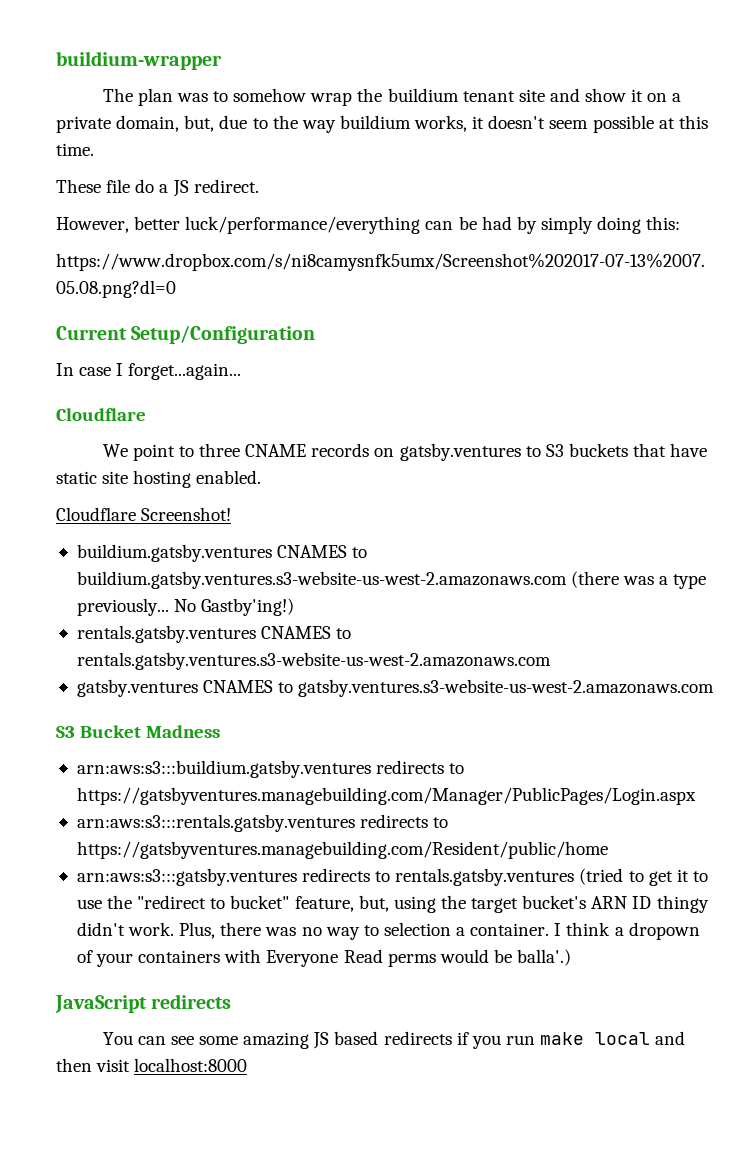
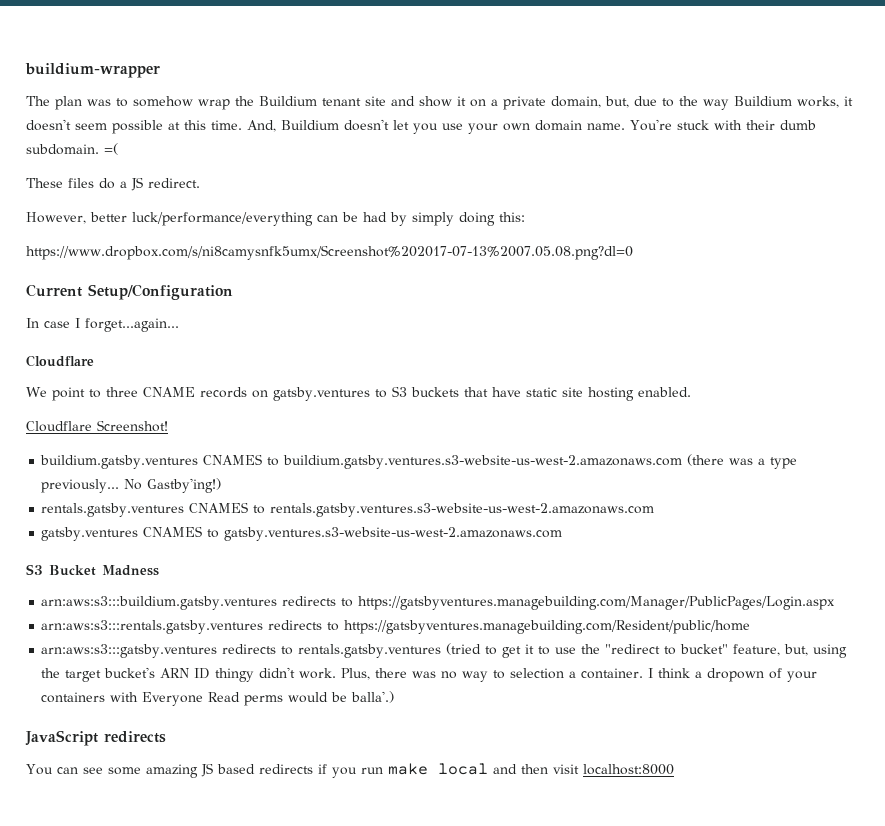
[387,88,459,102] buildium -> [259,96,317,106] Buildium
[339,115,411,129] buildium -> [734,96,792,106] Buildium
(94, 149) none -> [247,119,816,134] [26,143,118,155] And, Buildium doesn't let you use your own domain name. You're stuck with their dumb subdomain. =(
[106,179,131,193] file -> [68,178,94,188] files

